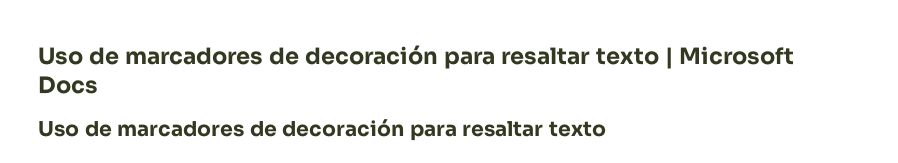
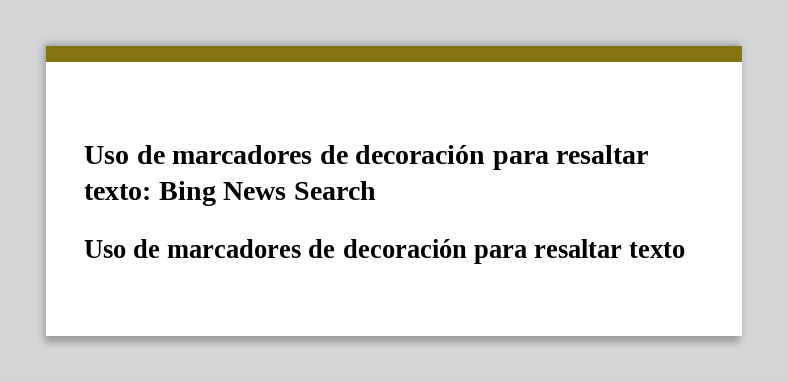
[38,45,794,69] [38,76,98,94] Uso de marcadores de decoración para resaltar texto | Microsoft Docs -> [84,145,649,170] [84,181,376,206] Uso de marcadores de decoración para resaltar texto: Bing News Search

